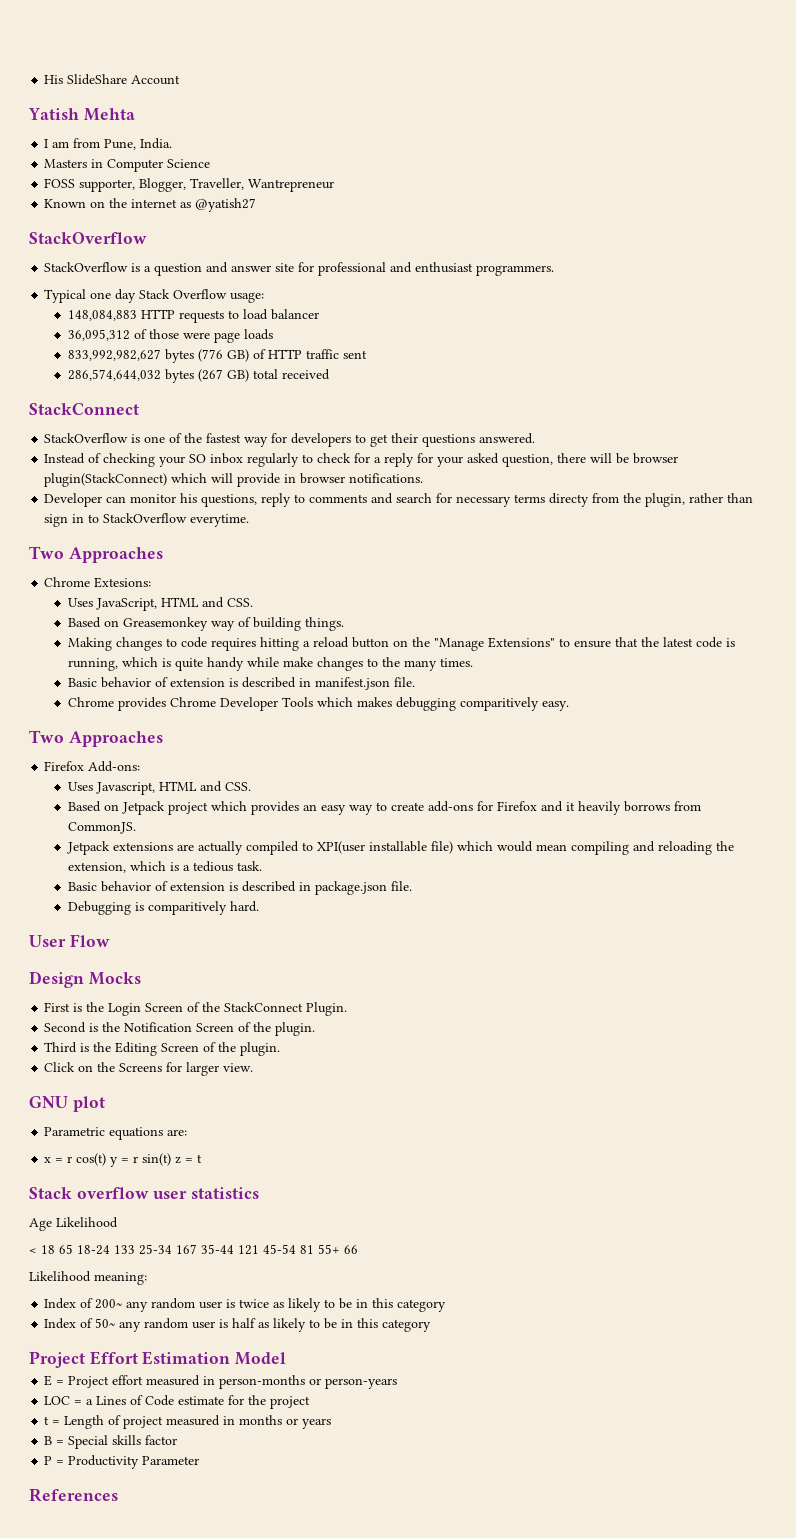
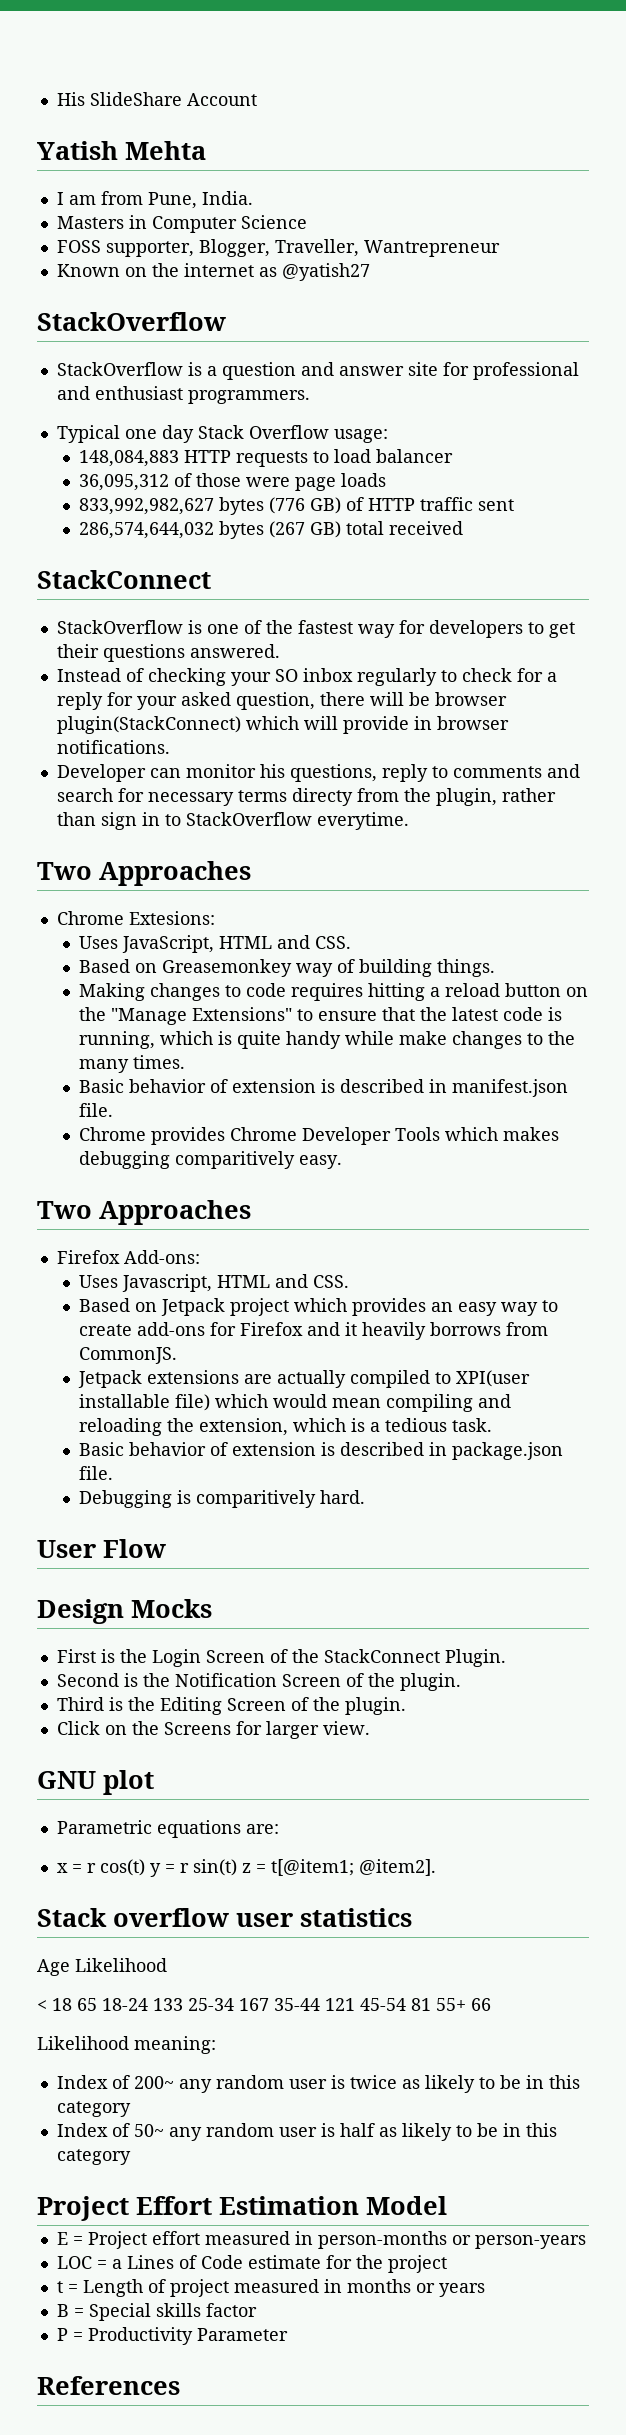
[197,1154,203,1163] t -> [270,1859,436,1876] t[@item1; @item2].

